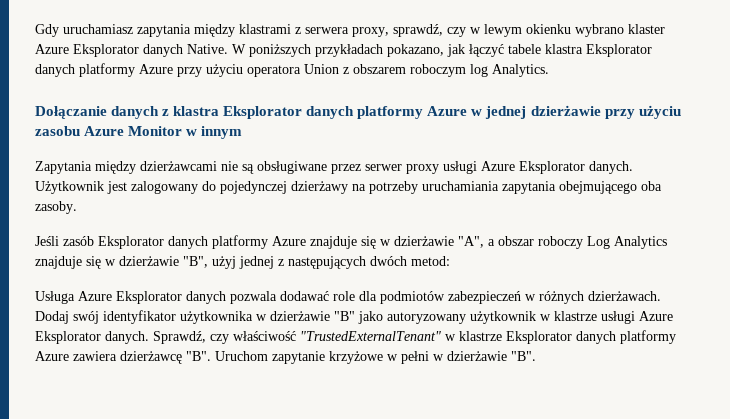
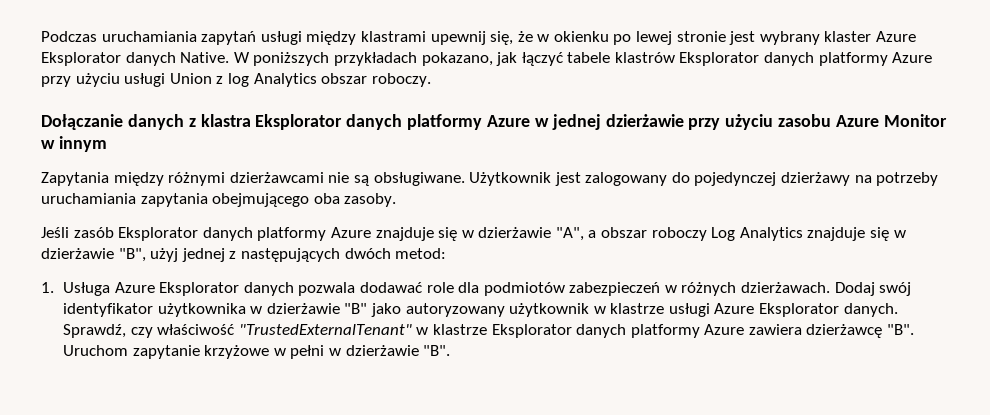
[35,24,624,37] Gdy uruchamiasz zapytania między klastrami z serwera proxy, sprawdź, czy w lewym okienku wybrano -> [41,31,820,45] Podczas uruchamiania zapytań usługi między klastrami upewnij się, że w okienku po lewej stronie jest wybrany
[545,44,583,54] klastra -> [614,52,675,63] klastrów
[247,65,301,77] operatora -> [124,73,166,87] usługi
[353,64,549,77] obszarem roboczym log Analytics. -> [227,73,431,87] log Analytics obszar roboczy.
(136, 167) none -> [168,172,226,186] różnymi
[257,161,633,174] obsługiwane przez serwer proxy usługi Azure Eksplorator danych. -> [373,172,465,186] obsługiwane.
(450, 261) none -> [41,282,54,293] 1.

